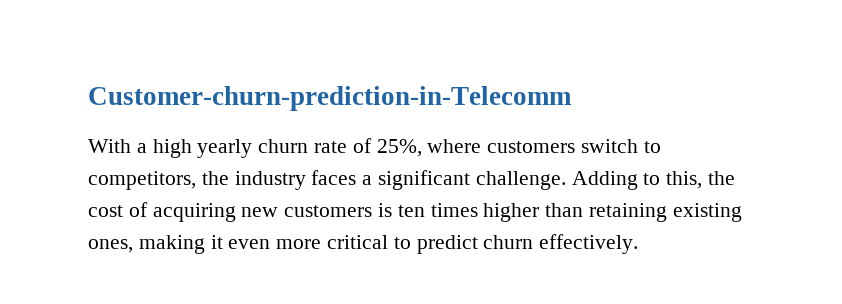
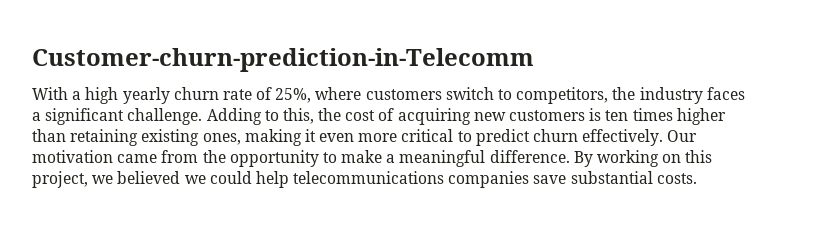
(639, 244) none -> [667,130,698,142] [32,150,713,167] [32,171,697,188] Our motivation came from the opportunity to make a meaningful difference. By working on this project, we believed we could help telecommunications companies save substantial costs.

